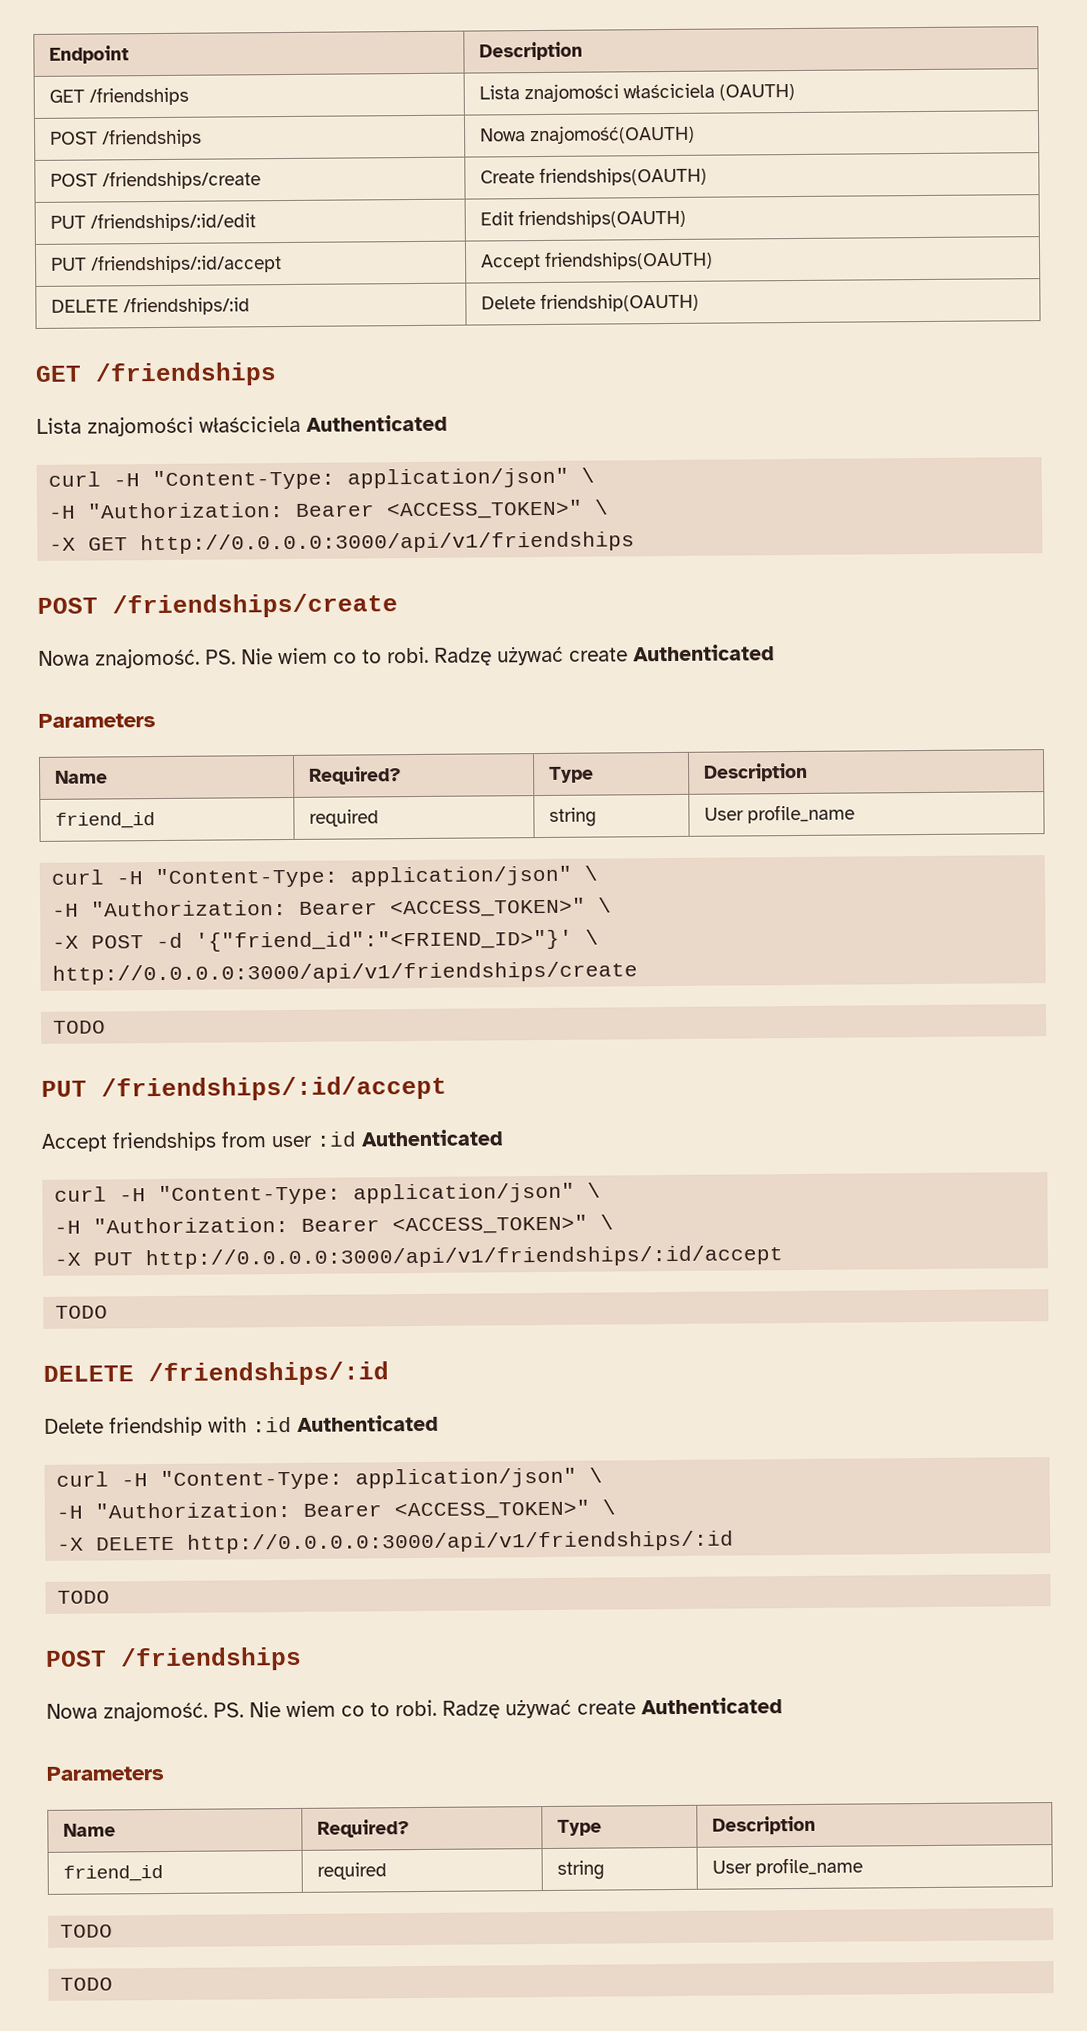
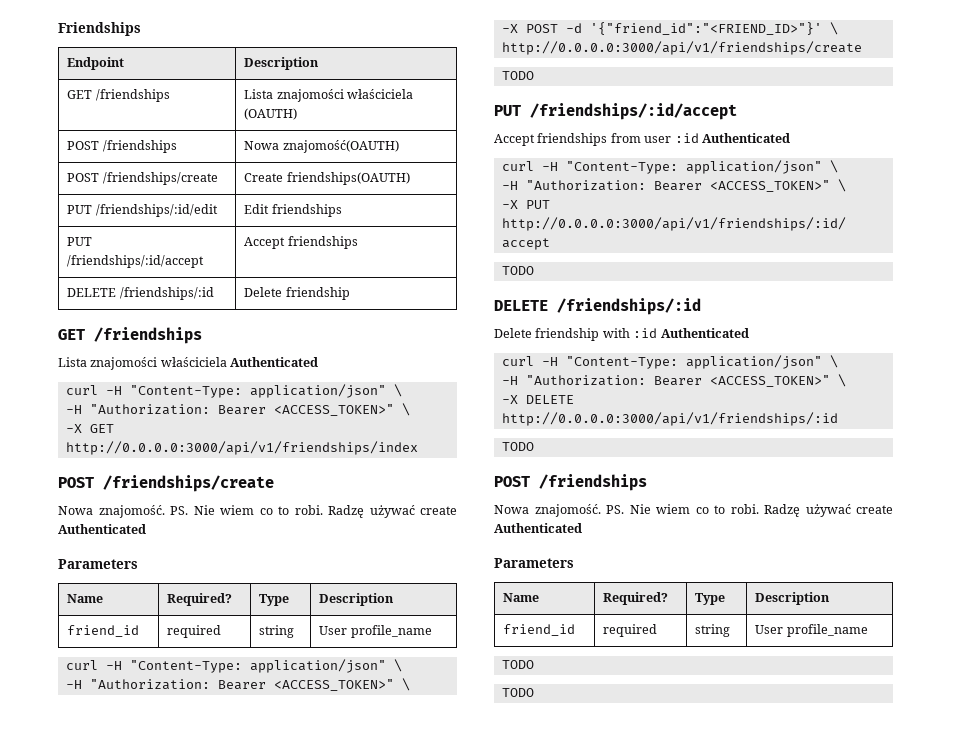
(49, 54) none -> [58,22,141,36] Friendships //
[518,208,687,229] friendships(OAUTH) -> [271,204,342,217] friendships
[545,250,714,270] friendships(OAUTH) -> [287,236,358,249] friendships
[540,292,700,313] friendship(OAUTH) -> [285,287,350,300] friendship
[140,531,636,555] http://0.0.0.0:3000/api/v1/friendships -> [65,441,418,455] http://0.0.0.0:3000/api/v1/friendships/index

